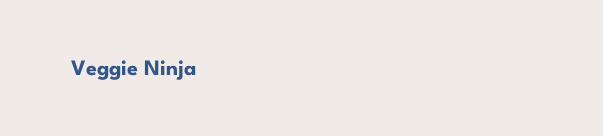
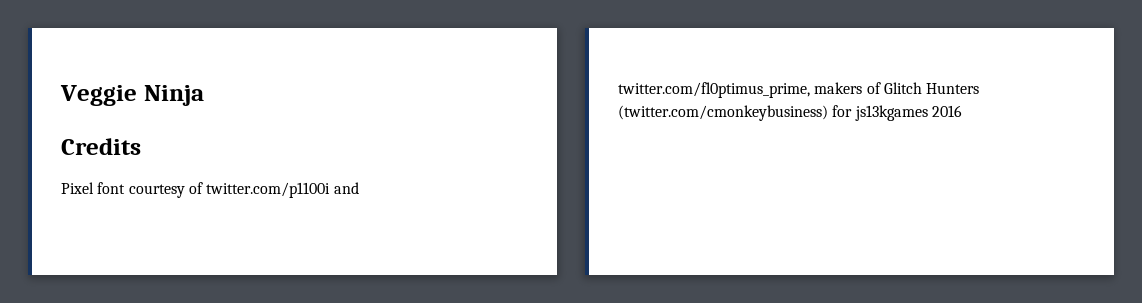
(196, 70) none -> [61,138,141,155] [61,182,359,198] [618,82,980,98] [618,105,962,121] // Credits // Pixel font courtesy of twitter.com/p1100i and twitter.com/fl0ptimus_prime, makers of Glitch Hunters (twitter.com/cmonkeybusiness) for js13kgames 2016

